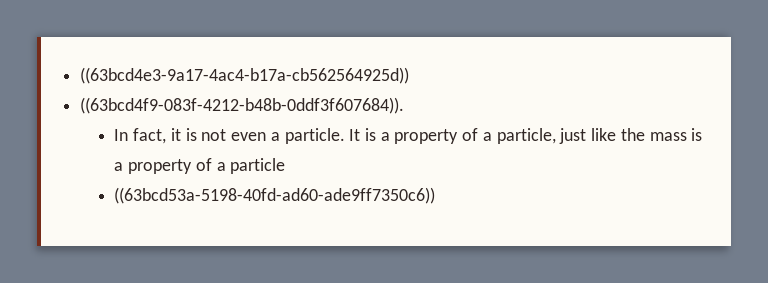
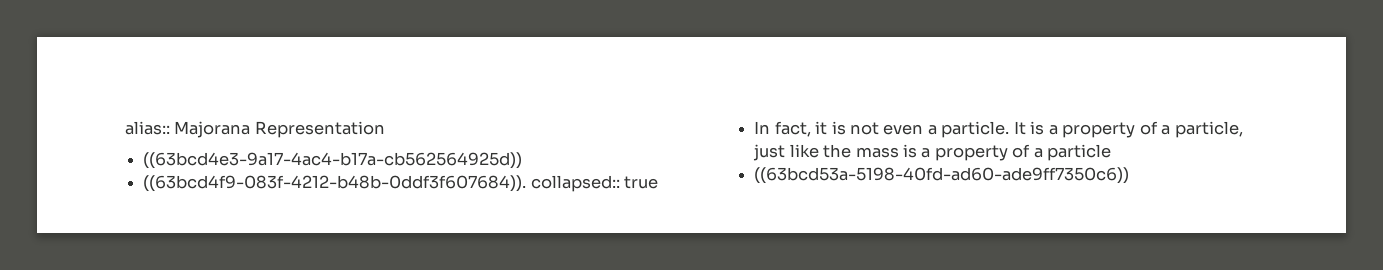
(80, 75) none -> [125,121,385,138] alias:: Majorana Representation //
(405, 105) none -> [530,175,659,192] collapsed:: true

